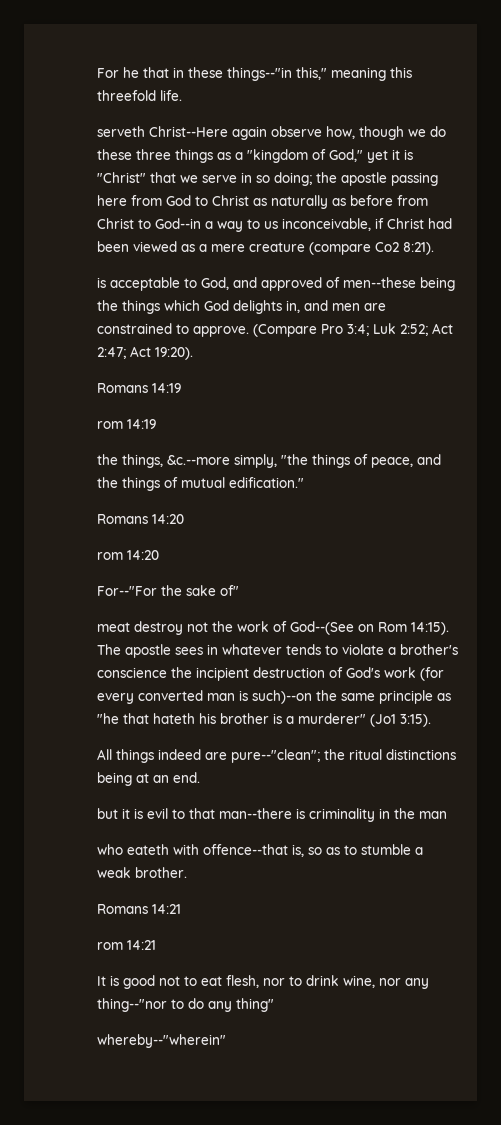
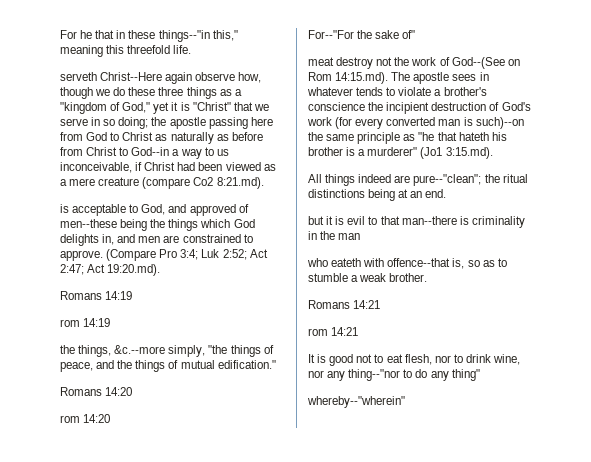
[403,242,434,255] 8:21). -> [216,177,264,189] 8:21.md).
[155,347,193,360] 19:20). -> [107,264,161,276] 19:20.md).
[411,622,449,635] 14:15). -> [335,72,389,84] 14:15.md).
[400,714,431,727] 3:15). -> [445,147,493,159] 3:15.md).

